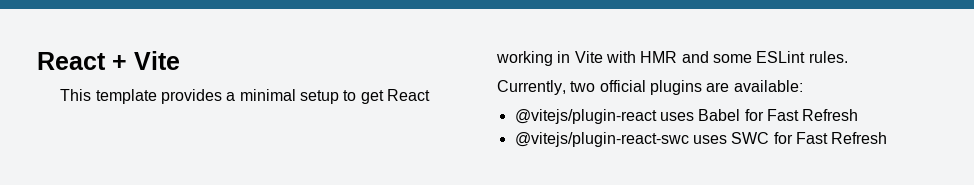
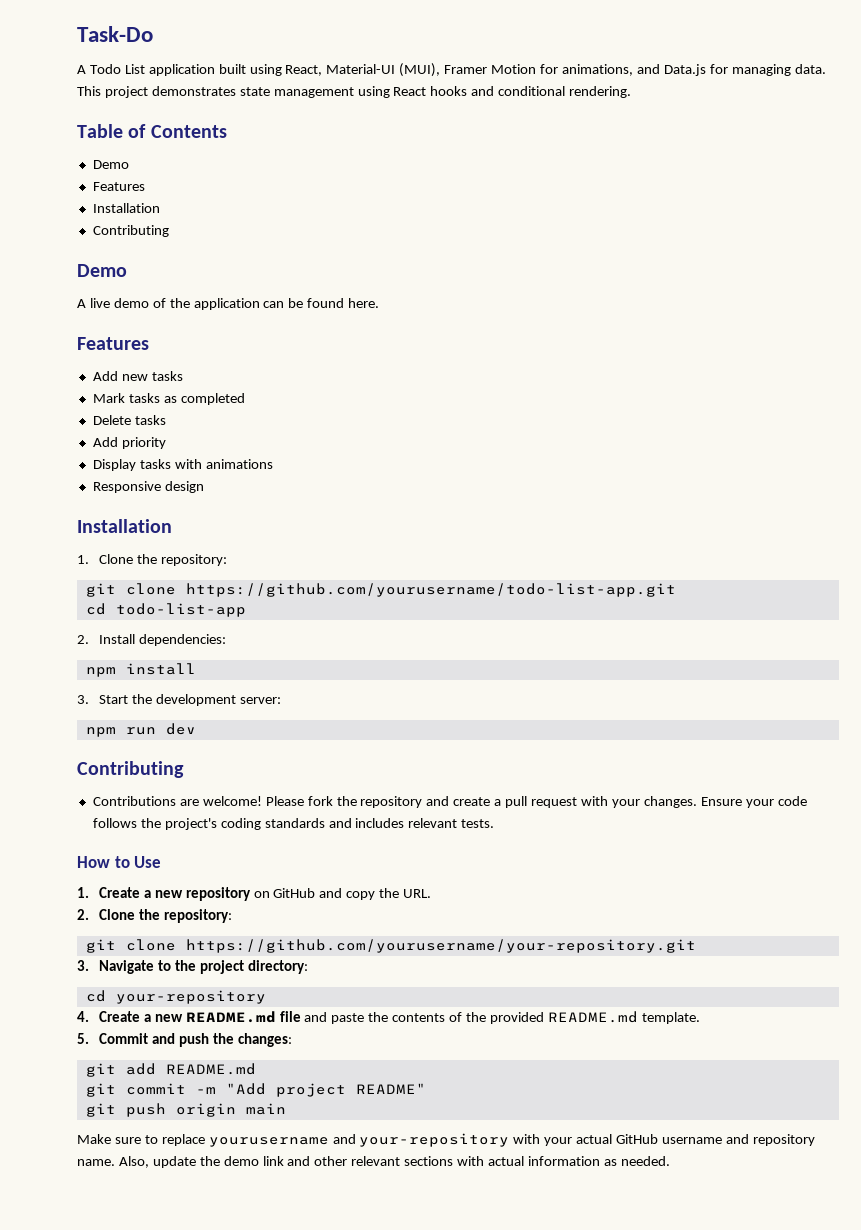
[37,51,180,70] [60,89,430,104] [496,51,848,66] [497,80,803,95] [514,109,859,124] [514,132,888,147] React + Vite // This template provides a minimal setup to get React working in Vite with HMR and some ESLint rules. // Currently, two official plugins are available: // @vitejs/plugin-react uses Babel for Fast Refresh // @vitejs/plugin-react-swc uses SWC for Fast Refresh -> [77,26,153,42] [77,63,826,77] [77,86,632,98] [77,124,227,138] [92,160,129,169] [92,182,145,191] [92,203,160,213] [92,225,169,237] [77,264,127,277] [77,298,380,310] [77,337,149,350] [92,371,183,381] [92,393,245,405] [92,415,166,425] [92,437,166,449] [92,459,273,471] [92,481,204,493] [77,519,172,533] [77,554,227,566] [85,583,676,597] [85,603,246,617] [77,634,226,646] [85,663,196,677] [77,694,281,706] [85,723,196,737] [77,761,184,778] [92,796,807,808] [92,818,495,830] [77,856,162,868] [77,887,432,901] [77,909,232,923] [85,939,696,953] [77,960,308,974] [85,990,266,1004] [77,1011,700,1024] [77,1033,292,1047] [85,1063,256,1077] [85,1083,426,1097] [85,1103,286,1117] [77,1133,815,1147] [77,1156,670,1168] Task-Do // A Todo List application built using React, Material-UI (MUI), Framer Motion for animations, and Data.js for managing data. This project demonstrates state management using React hooks and conditional rendering. // Table of Contents // Demo // Features // Installation // Contributing // Demo // A live demo of the application can be found here. // Features // Add new tasks // Mark tasks as completed // Delete tasks // Add priority // Display tasks with animations // Responsive design // Installation // 1. Clone the repository: // git clone https://github.com/yourusername/todo-list-app.git // cd todo-list-app // 2. Install dependencies: // npm install // 3. Start the development server: // npm run dev // Contributing // Contributions are welcome! Please fork the repository and create a pull request with your changes. Ensure your code follows the project's coding standards and includes relevant tests. // How to Use // 1. Create a new repository on GitHub and copy the URL. // 2. Clone the repository: // git clone https://github.com/yourusername/your-repository.git // 3. Navigate to the project directory: // cd your-repository // 4. Create a new README.md file and paste the contents of the provided README.md template. // 5. Commit and push the changes: // git add README.md // git commit -m "Add project README" // git push origin main // Make sure to replace yourusername and your-repository with your actual GitHub username and repository name. Also, update the demo link and other relevant sections with actual information as needed.

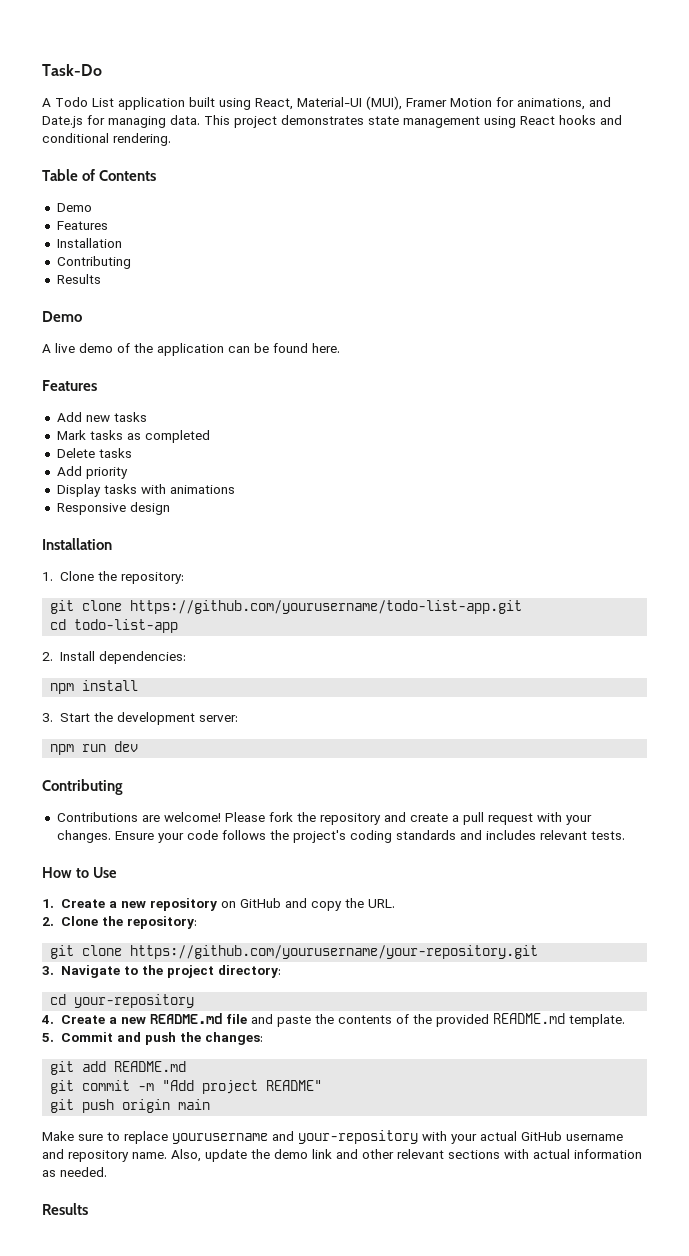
[663,64,706,76] Data.js -> [42,116,83,128] Date.js
(169, 231) none -> [56,274,101,284] // Results
(670, 1161) none -> [42,1203,88,1215] // Results

